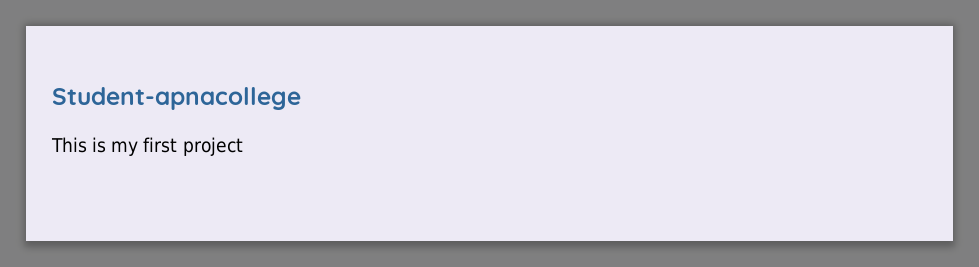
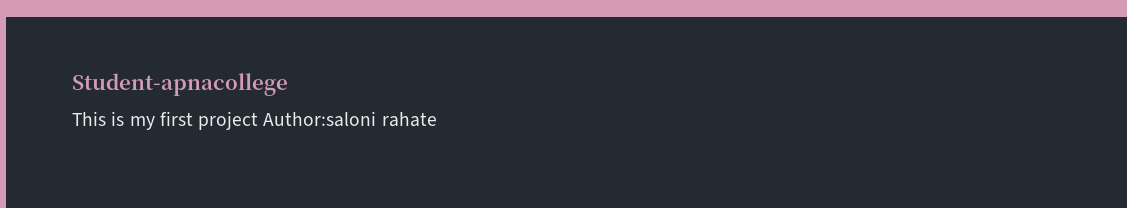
(243, 146) none -> [263,111,437,127] Author:saloni rahate

